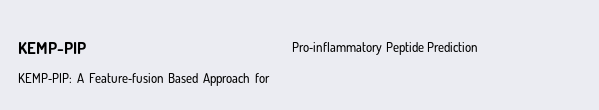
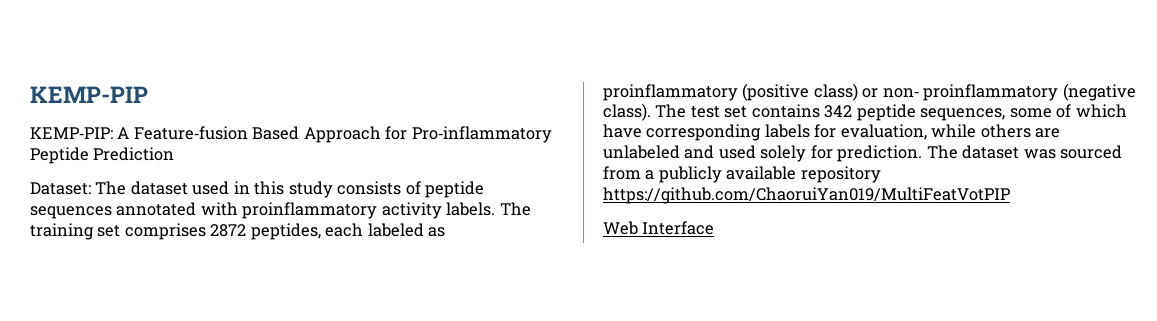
(479, 47) none -> [30,181,485,198] [30,202,531,219] [30,223,446,240] [603,83,1136,101] [603,103,1127,121] [603,124,1061,141] [603,145,1123,162] [603,166,881,183] [603,187,1010,204] [603,221,715,235] // Dataset: The dataset used in this study consists of peptide sequences annotated with proinflammatory activity labels. The training set comprises 2872 peptides, each labeled as proinflammatory (positive class) or non‐ proinflammatory (negative class). The test set contains 342 peptide sequences, some of which have corresponding labels for evaluation, while others are unlabeled and used solely for prediction. The dataset was sourced from a publicly available repository https://github.com/ChaoruiYan019/MultiFeatVotPIP // Web Interface

